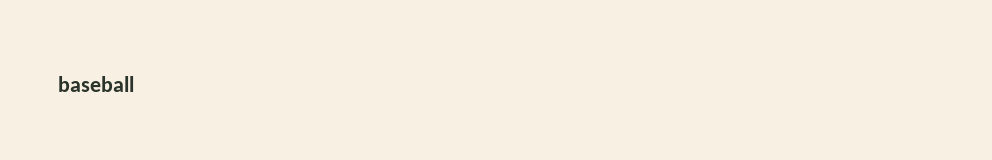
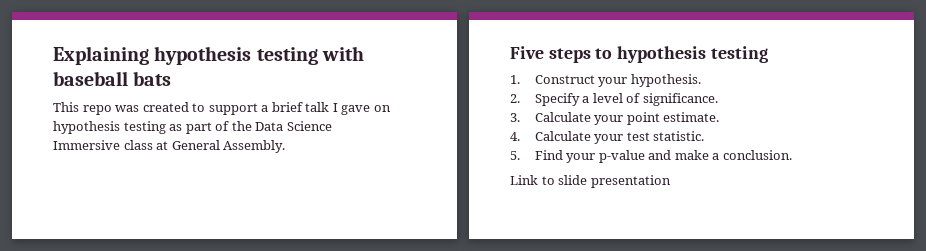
[58,76,134,92] baseball -> [53,46,364,65] [53,71,172,86] [53,102,391,115] [53,121,332,134] [53,140,286,153] [510,46,768,63] [510,74,701,87] [510,93,718,106] [510,112,720,125] [510,131,705,144] [510,150,792,163] [510,175,671,188] Explaining hypothesis testing with baseball bats // This repo was created to support a brief talk I gave on hypothesis testing as part of the Data Science Immersive class at General Assembly. // Five steps to hypothesis testing // 1. Construct your hypothesis. // 2. Specify a level of significance. // 3. Calculate your point estimate. // 4. Calculate your test statistic. // 5. Find your p-value and make a conclusion. // Link to slide presentation

